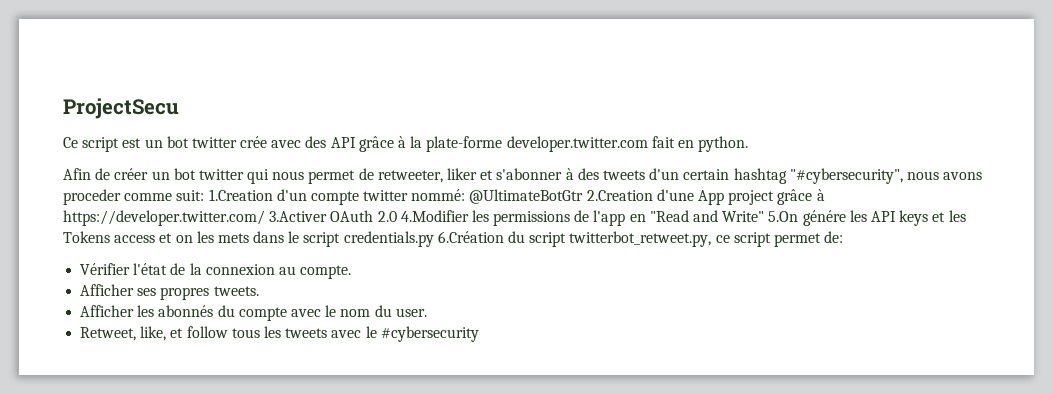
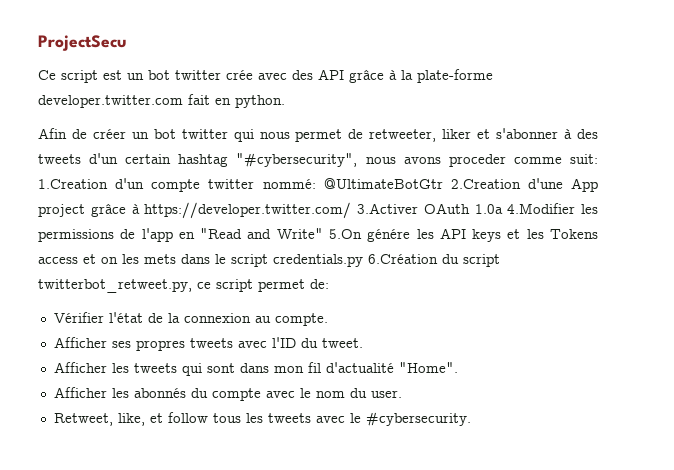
[377,211,397,222] 2.0 -> [474,204,503,214] 1.0a
[213,286,259,296] tweets. -> [189,337,363,348] [53,362,458,376] tweets avec l'ID du tweet. // Afficher les tweets qui sont dans mon fil d'actualité "Home".
[380,326,479,342] #cybersecurity -> [365,412,471,426] #cybersecurity.

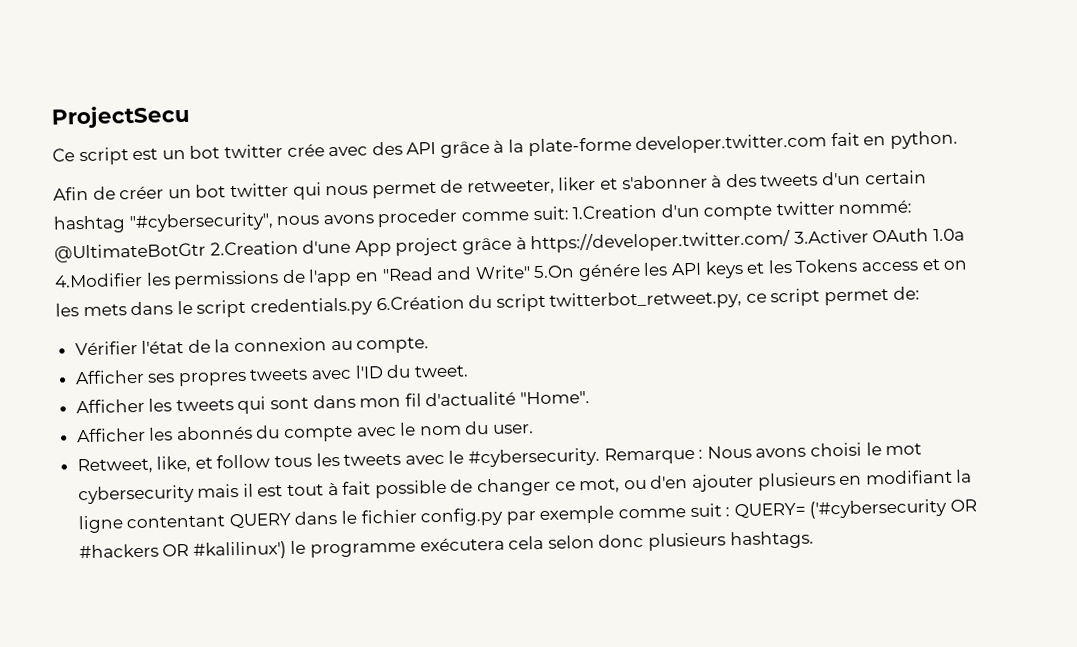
(471, 419) none -> [603,442,923,465] [77,469,973,505] [77,498,977,534] [78,530,814,560] Remarque : Nous avons choisi le mot cybersecurity mais il est tout à fait possible de changer ce mot, ou d'en ajouter plusieurs en modifiant la ligne contentant QUERY dans le fichier config.py par exemple comme suit : QUERY= ('#cybersecurity OR #hackers OR #kalilinux') le programme exécutera cela selon donc plusieurs hashtags.

